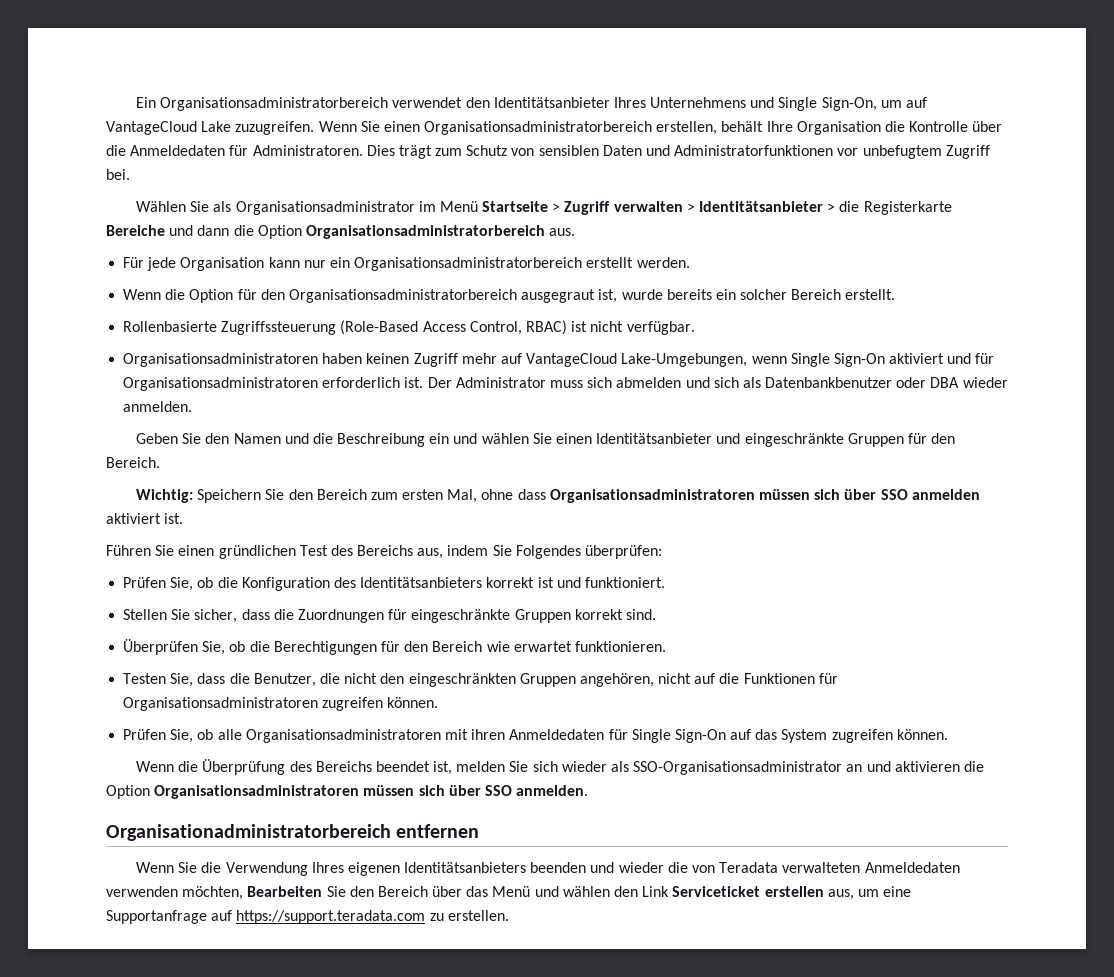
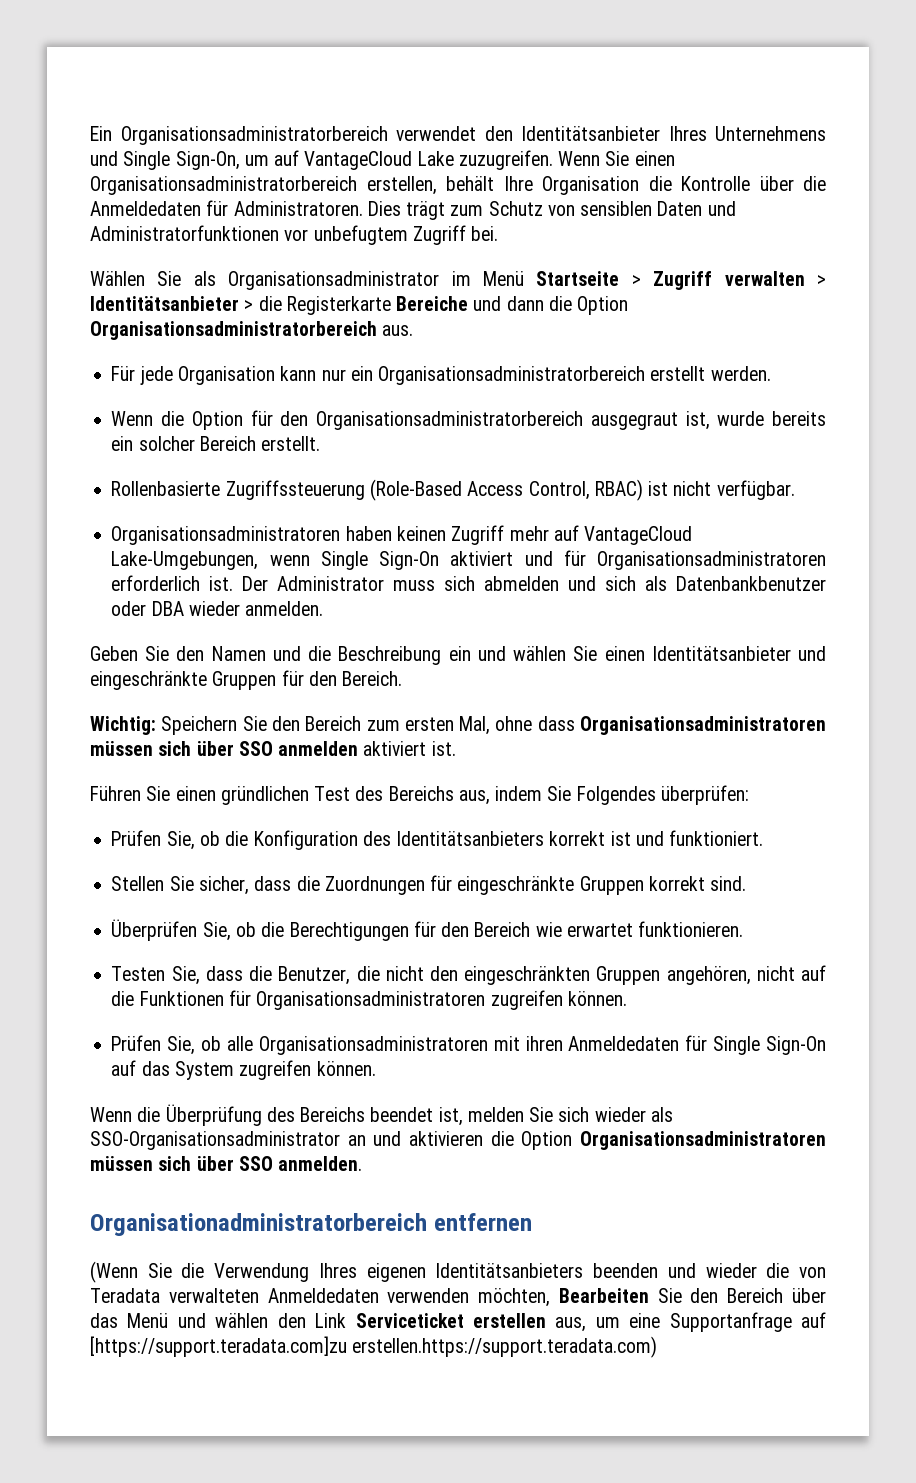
[135,862,174,873] Wenn -> [90,1261,138,1283] (Wenn
[236,910,509,924] https://support.teradata.com zu erstellen. -> [90,1336,658,1358] [https://support.teradata.com]zu erstellen.https://support.teradata.com)

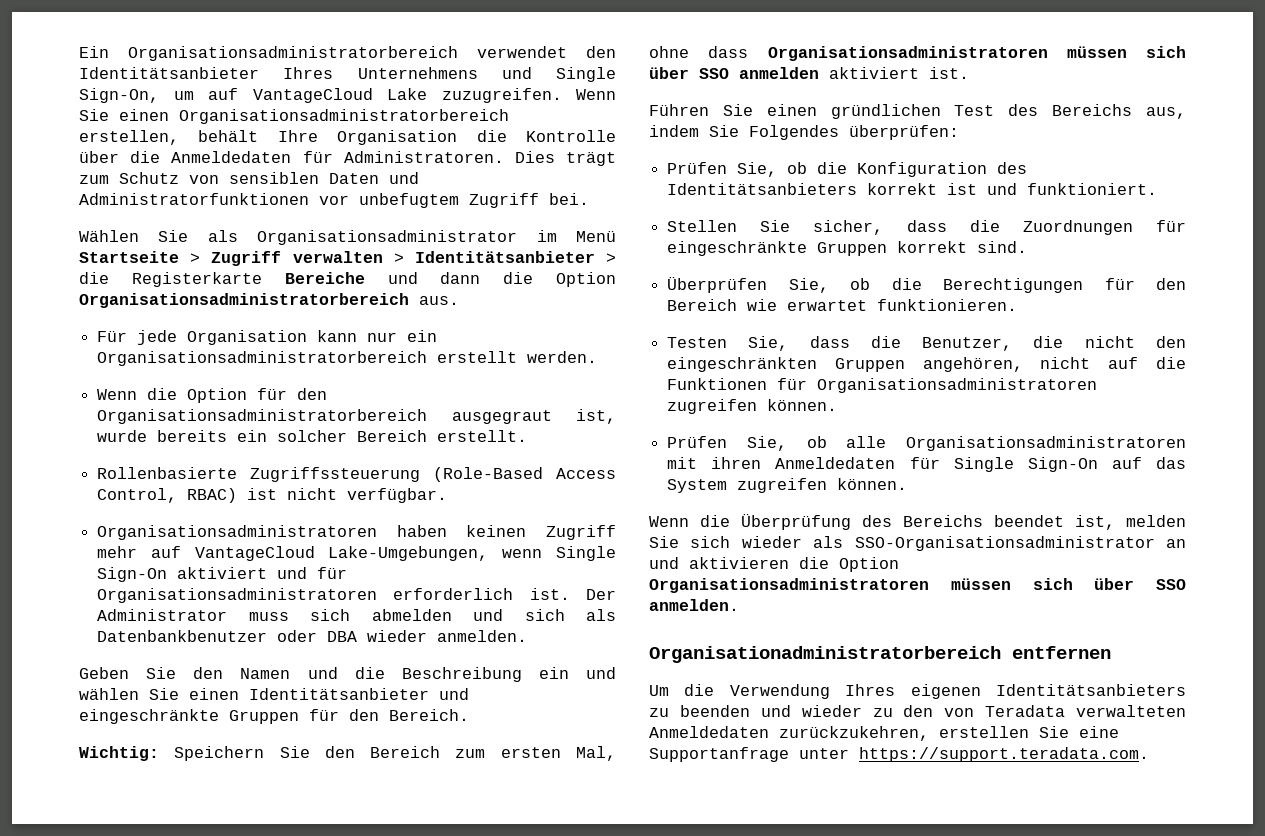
[90,1261,172,1283] (Wenn Sie -> [649,685,669,696] Um
(584, 1270) none -> [649,708,669,717] zu
[766,1263,790,1278] die -> [872,705,934,717] zu den
[387,1288,827,1307] [90,1312,826,1332] [90,1336,658,1358] verwenden möchten, Bearbeiten Sie den Bereich über das Menü und wählen den Link Serviceticket erstellen aus, um eine Supportanfrage auf [https://support.teradata.com]zu erstellen.https://support.teradata.com) -> [779,726,1119,741] [649,747,1149,762] zurückzukehren, erstellen Sie eine Supportanfrage unter https://support.teradata.com.

